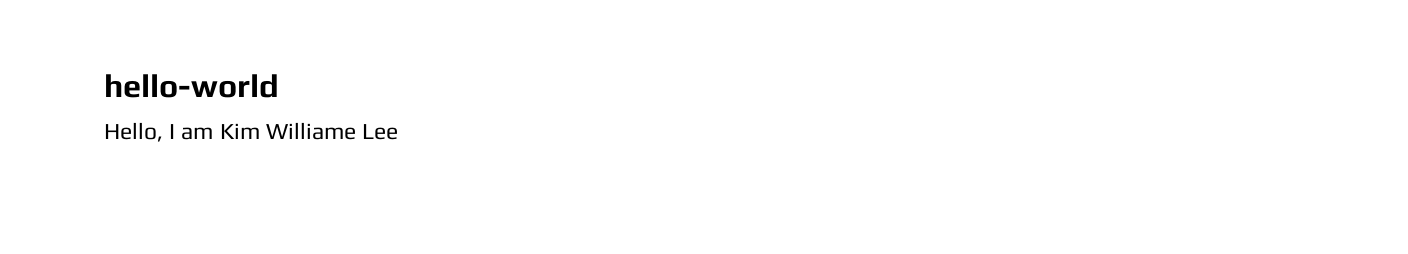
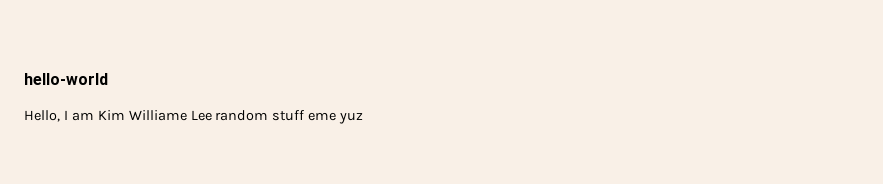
(399, 132) none -> [215,110,364,124] random stuff eme yuz

